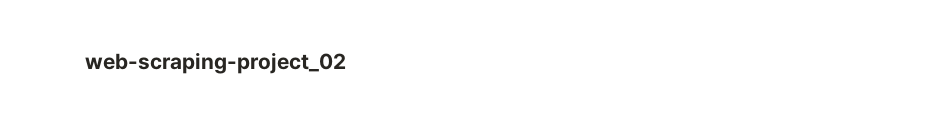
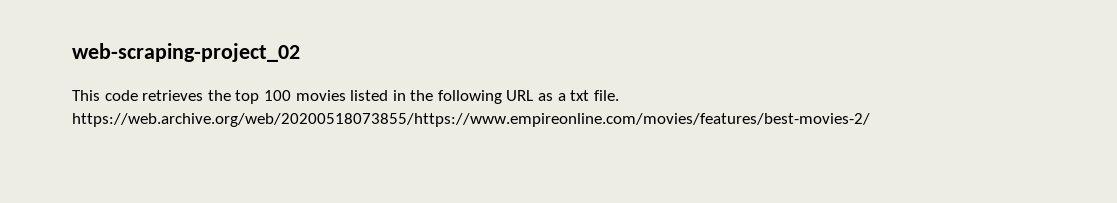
(346, 63) none -> [72,90,619,104] [72,113,870,127] // This code retrieves the top 100 movies listed in the following URL as a txt file. https://web.archive.org/web/20200518073855/https://www.empireonline.com/movies/features/best-movies-2/

